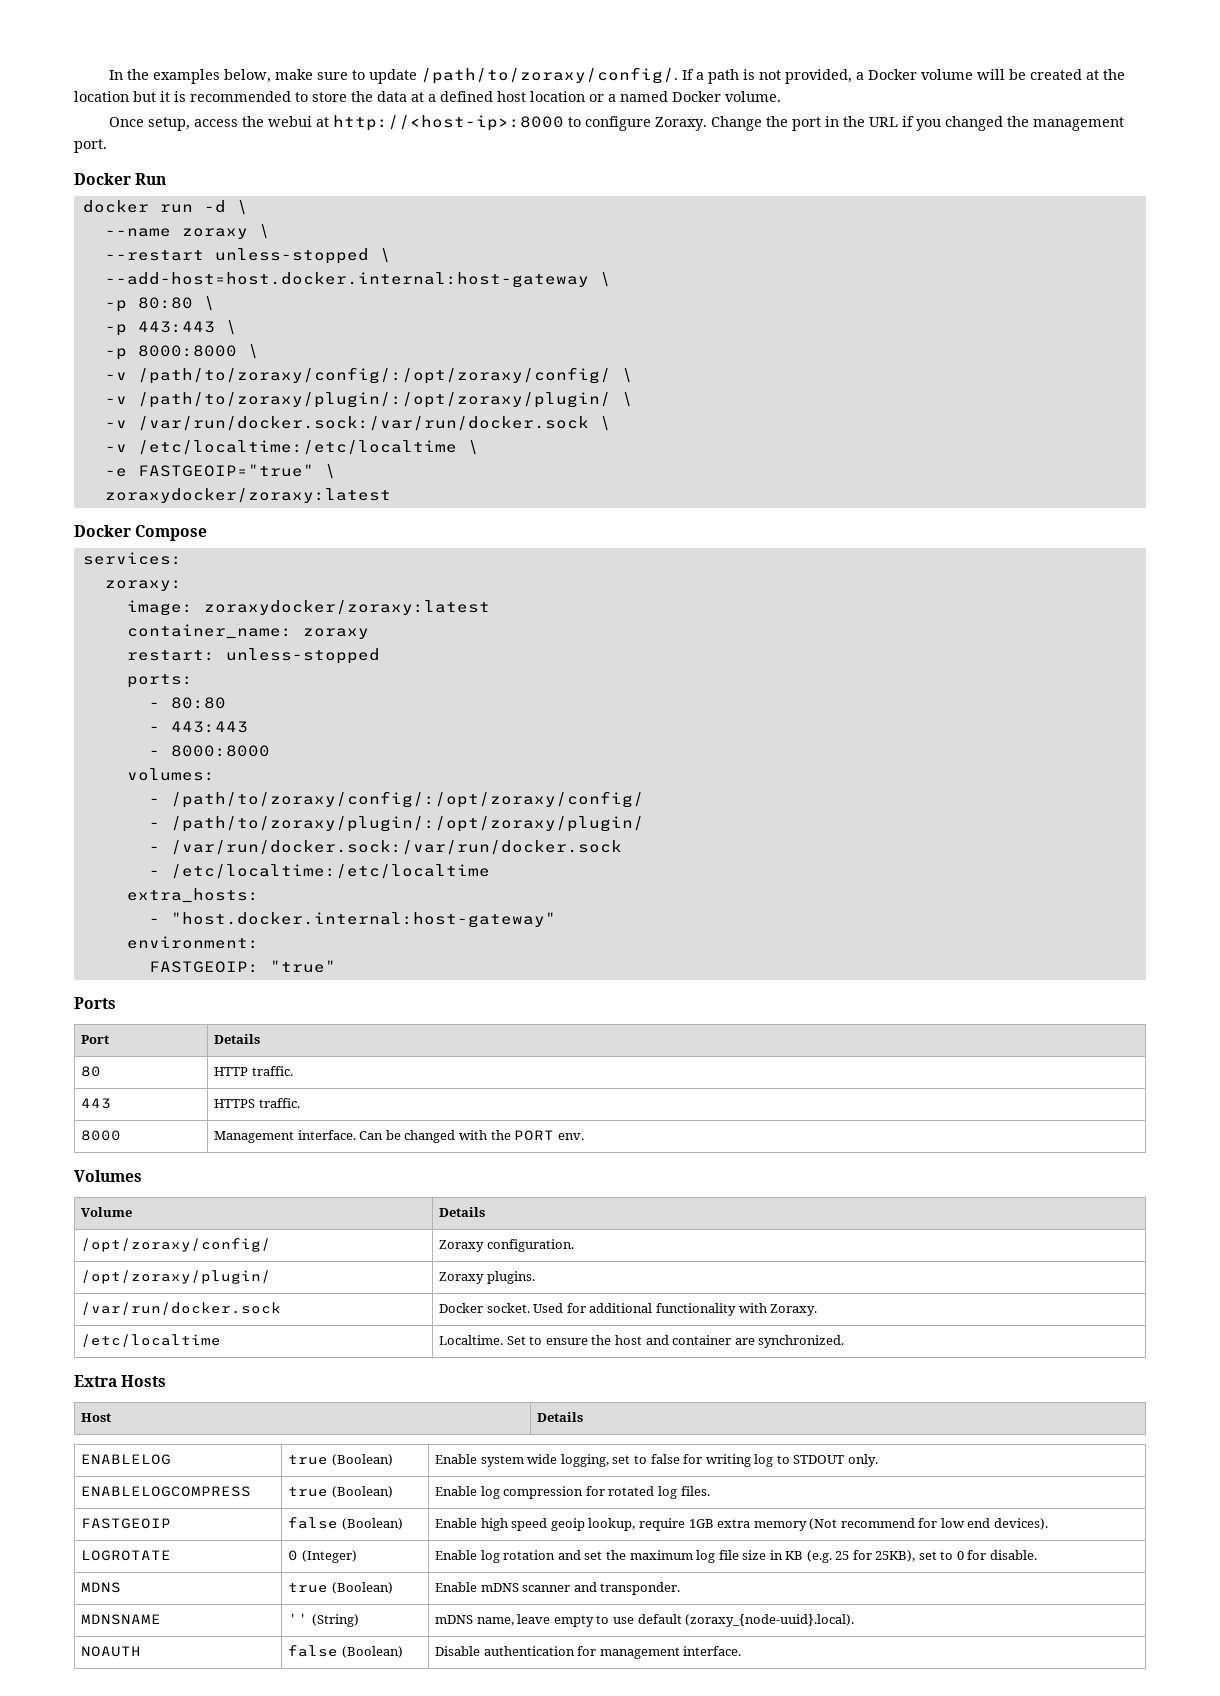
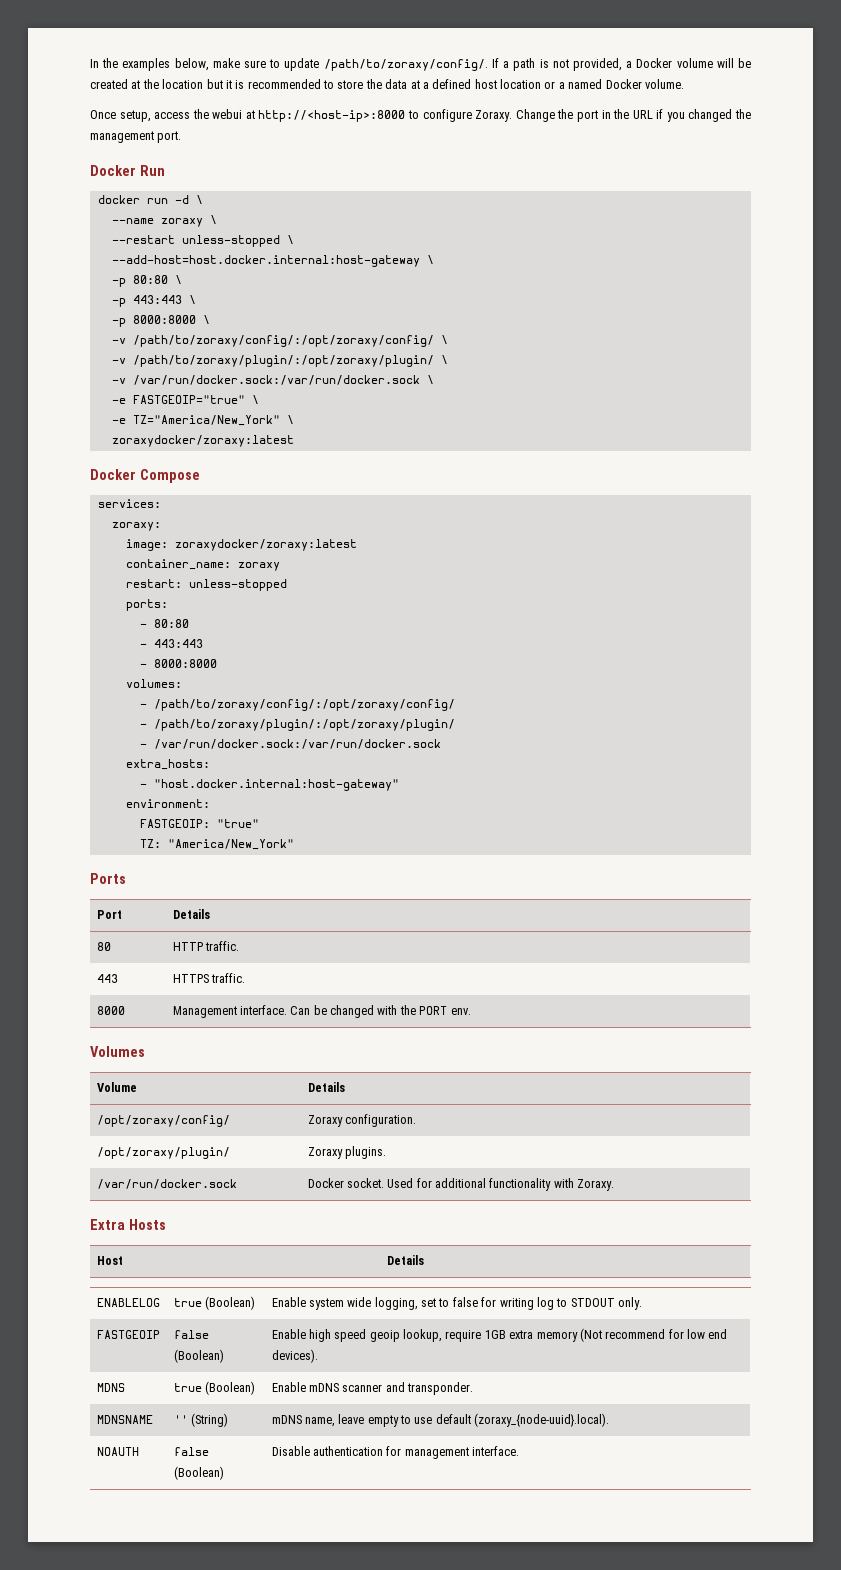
[104,440,479,455] [104,464,314,477] -v /etc/localtime:/etc/localtime \ // -e FASTGEOIP="true" -> [111,395,259,404] [111,415,280,426] -e FASTGEOIP="true" \ // -e TZ="America/New_York"
[148,864,490,879] // - /etc/localtime:/etc/localtime -> (441, 744) none
(336, 966) none -> [139,839,294,850] // TZ: "America/New_York"
[81,1334,222,1347] [439,1335,845,1348] // /etc/localtime | Localtime. Set to ensure the host and container are synchronized. -> (615, 1185) none
[81,1486,252,1497] [288,1486,393,1498] [435,1486,710,1499] // ENABLELOGCOMPRESS | true (Boolean) | Enable log compression for rotated log files. -> (643, 1303) none
[81,1550,172,1561] [288,1550,357,1563] [435,1550,1037,1563] // LOGROTATE | 0 (Integer) | Enable log rotation and set the maximum log file size in KB (e.g. 25 for 25KB), set to 0 for disable. -> (318, 1356) none

